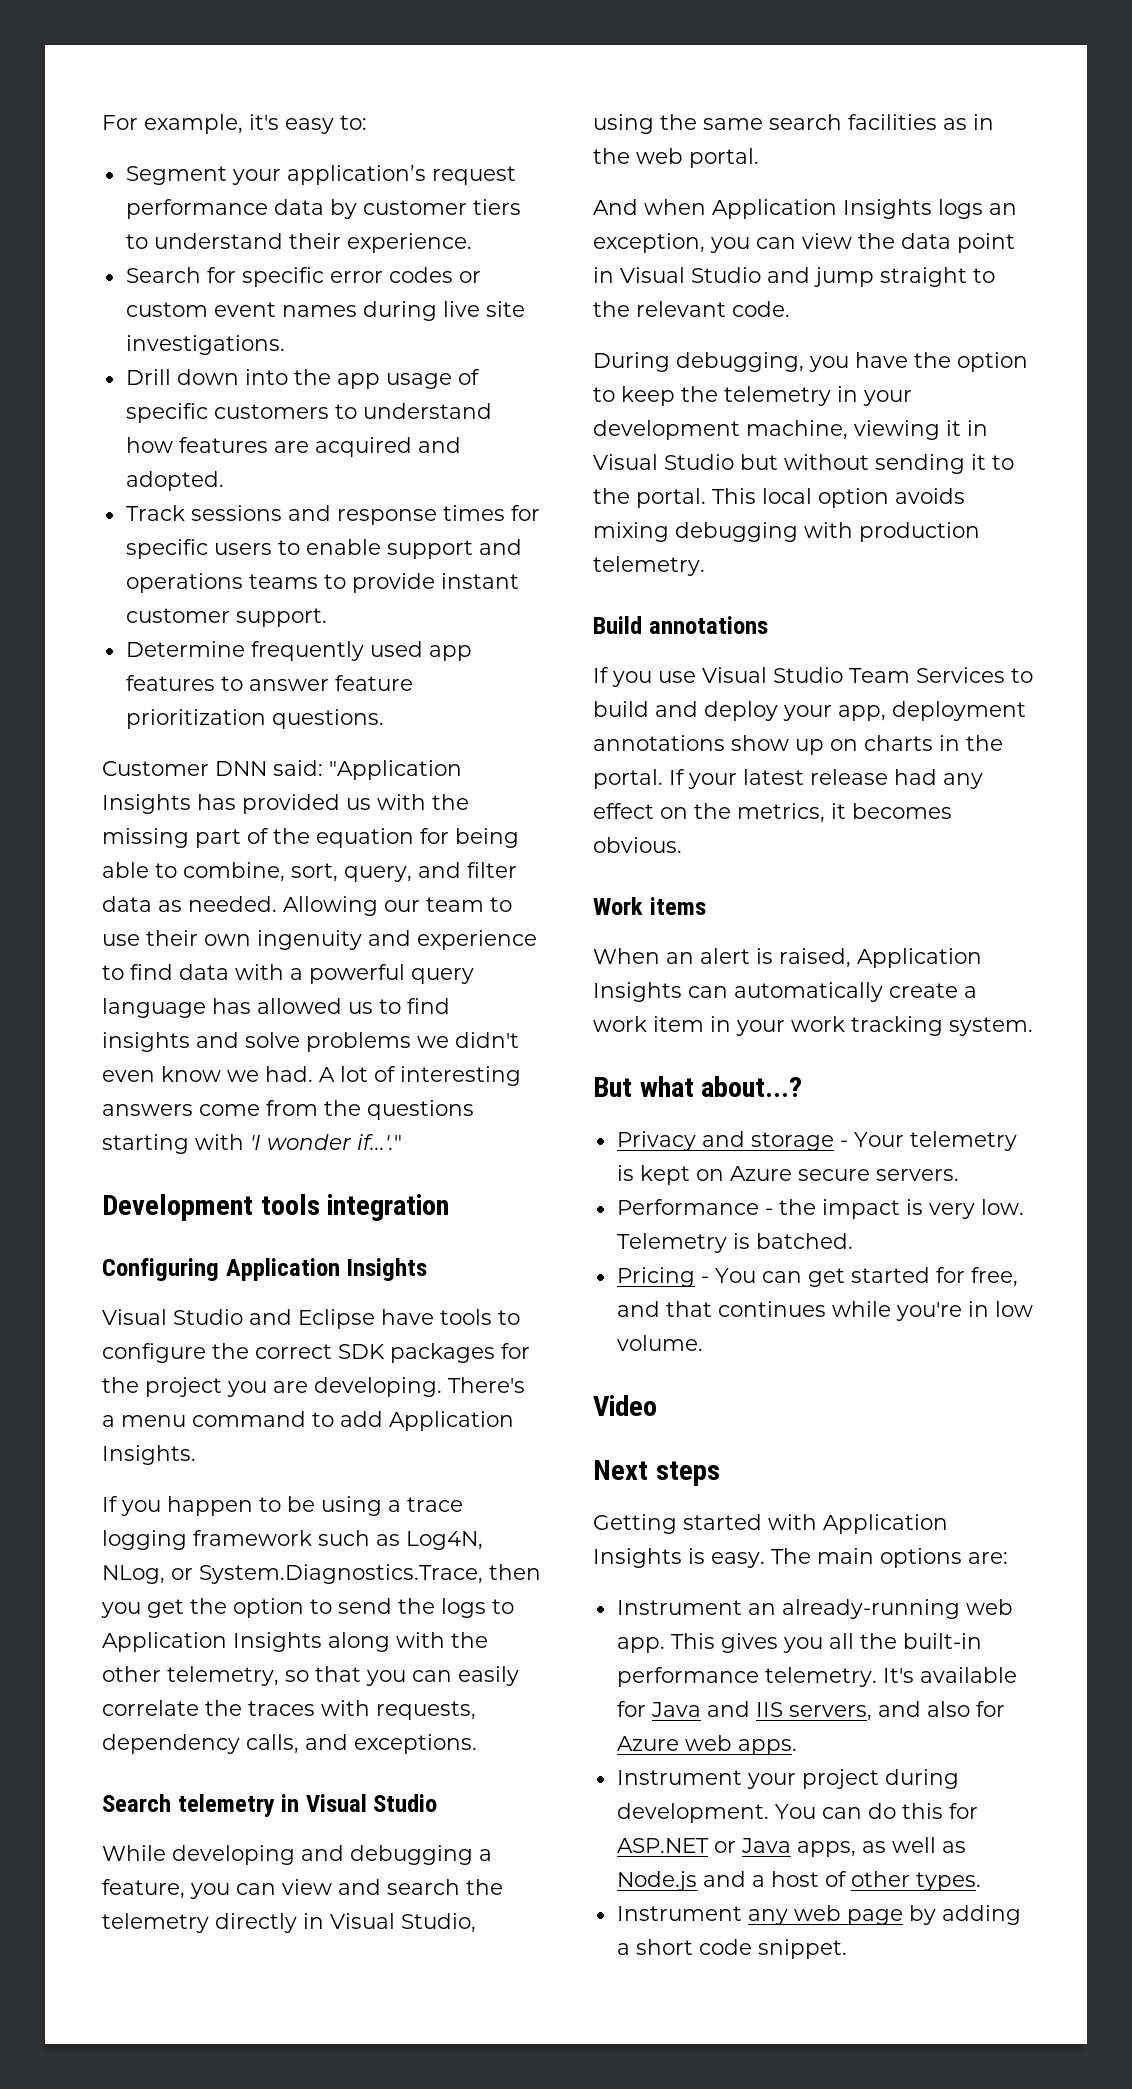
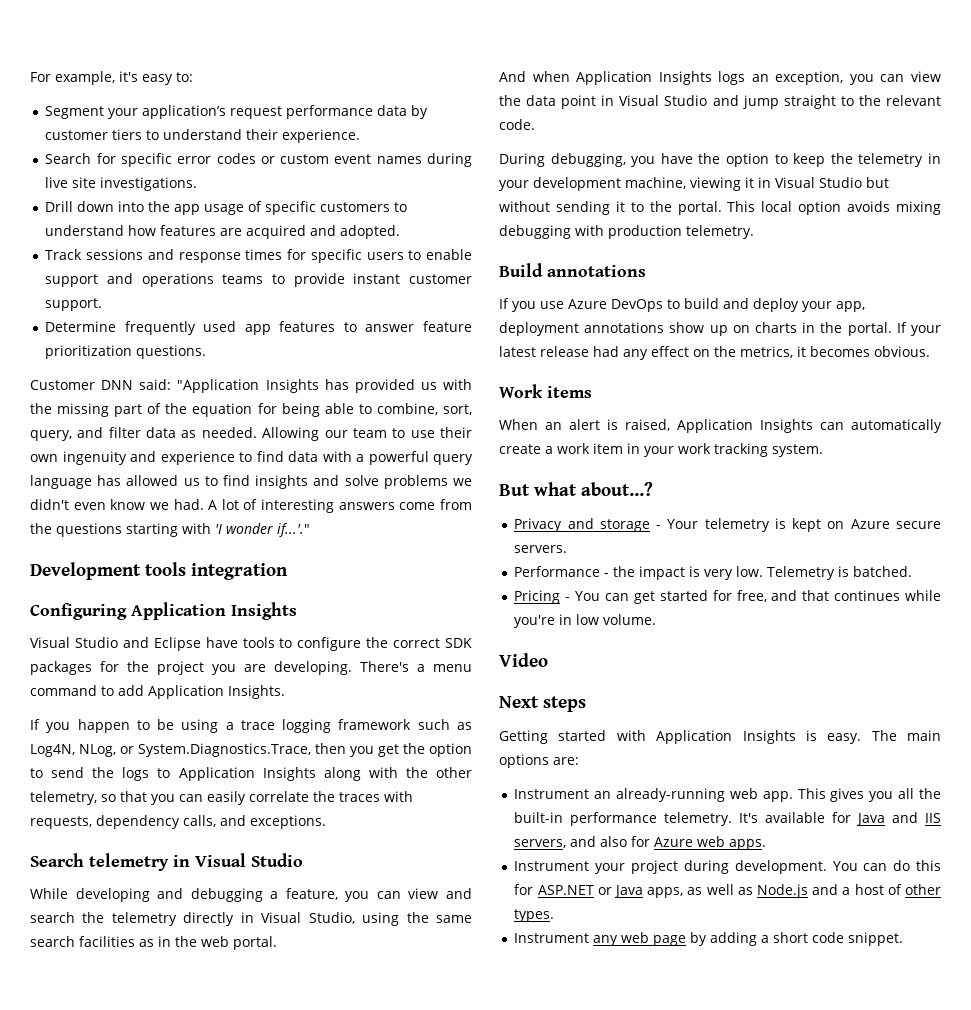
[702,667,1005,683] Visual Studio Team Services -> [568,299,663,312] Azure DevOps

